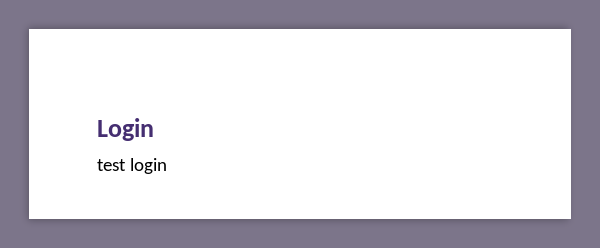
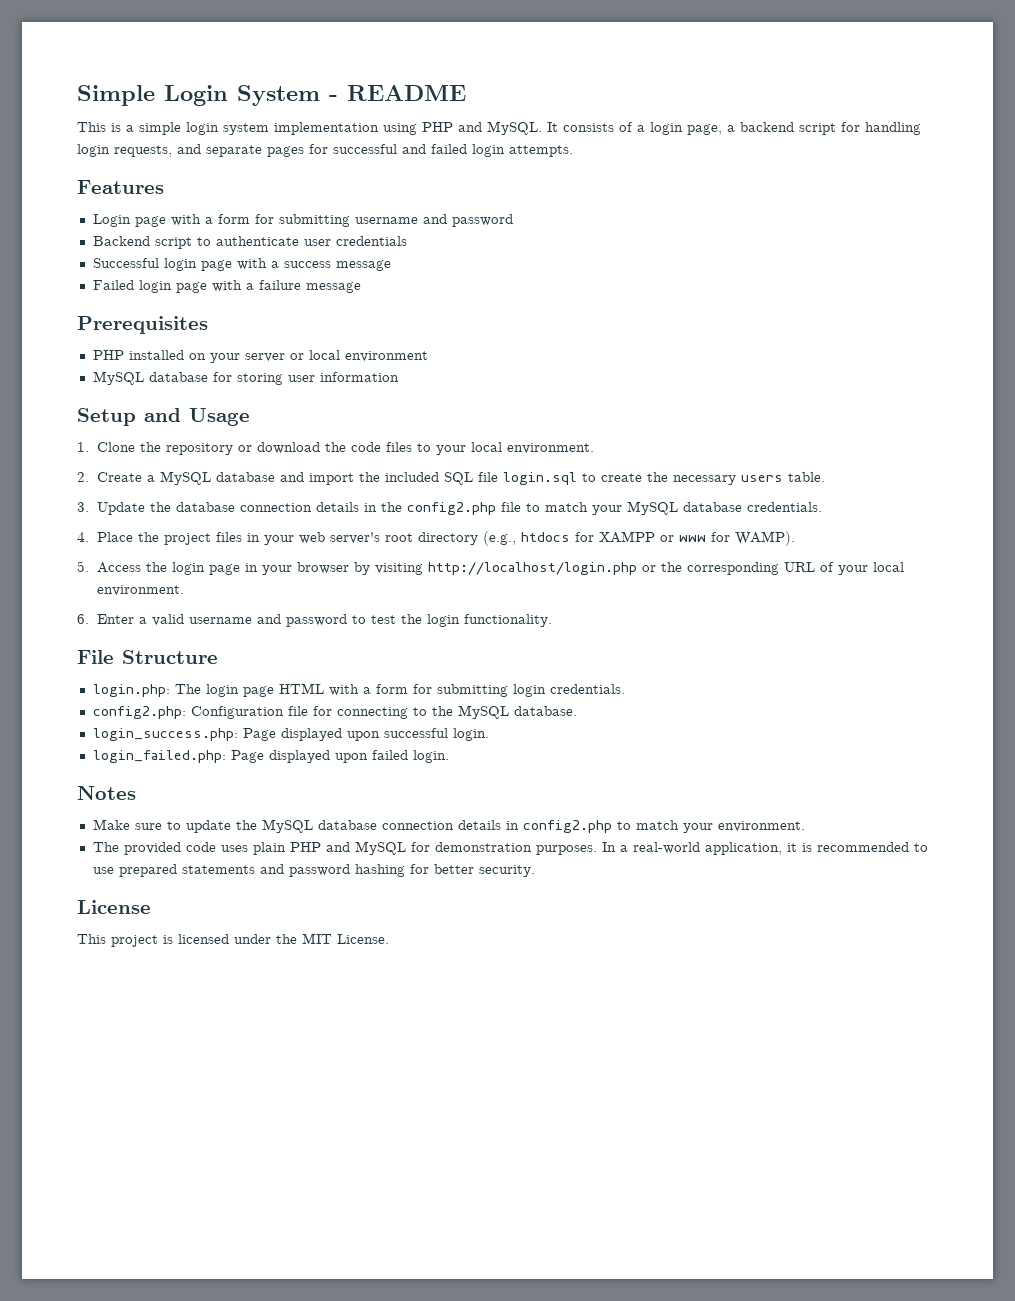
[97,118,154,141] [97,158,167,174] Login // test login -> [77,85,466,106] [77,121,921,135] [77,144,573,157] [77,180,164,194] [92,214,513,227] [92,236,407,249] [92,258,391,271] [92,280,361,293] [77,316,208,334] [92,350,428,363] [92,371,399,385] [77,408,250,426] [77,442,595,455] [77,471,826,485] [77,501,823,515] [77,531,796,546] [77,561,905,575] [97,585,185,596] [77,614,553,627] [77,650,218,664] [92,683,625,697] [92,705,577,719] [92,728,489,741] [92,750,449,763] [77,786,136,800] [92,819,805,833] [92,841,928,855] [92,864,535,877] [77,900,151,914] [77,933,389,947] Simple Login System - README // This is a simple login system implementation using PHP and MySQL. It consists of a login page, a backend script for handling login requests, and separate pages for successful and failed login attempts. // Features // Login page with a form for submitting username and password // Backend script to authenticate user credentials // Successful login page with a success message // Failed login page with a failure message // Prerequisites // PHP installed on your server or local environment // MySQL database for storing user information // Setup and Usage // 1. Clone the repository or download the code files to your local environment. // 2. Create a MySQL database and import the included SQL file login.sql to create the necessary users table. // 3. Update the database connection details in the config2.php file to match your MySQL database credentials. // 4. Place the project files in your web server's root directory (e.g., htdocs for XAMPP or www for WAMP). // 5. Access the login page in your browser by visiting http://localhost/login.php or the corresponding URL of your local environment. // 6. Enter a valid username and password to test the login functionality. // File Structure // login.php: The login page HTML with a form for submitting login credentials. // config2.php: Configuration file for connecting to the MySQL database. // login_success.php: Page displayed upon successful login. // login_failed.php: Page displayed upon failed login. // Notes // Make sure to update the MySQL database connection details in config2.php to match your environment. // The provided code uses plain PHP and MySQL for demonstration purposes. In a real-world application, it is recommended to use prepared statements and password hashing for better security. // License // This project is licensed under the MIT License.

